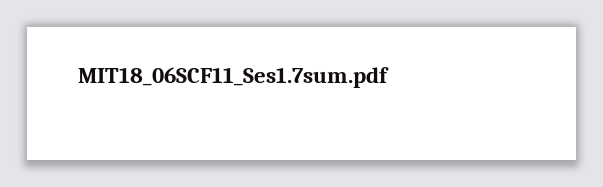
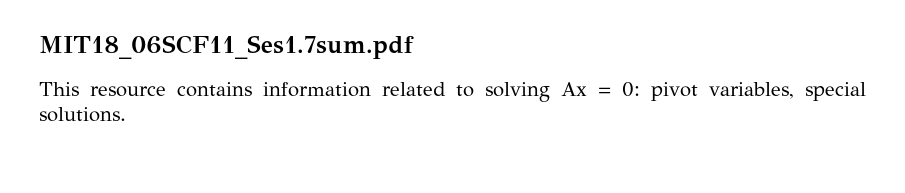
(389, 77) none -> [39,82,866,102] [39,107,126,122] // This resource contains information related to solving Ax = 0: pivot variables, special solutions.

